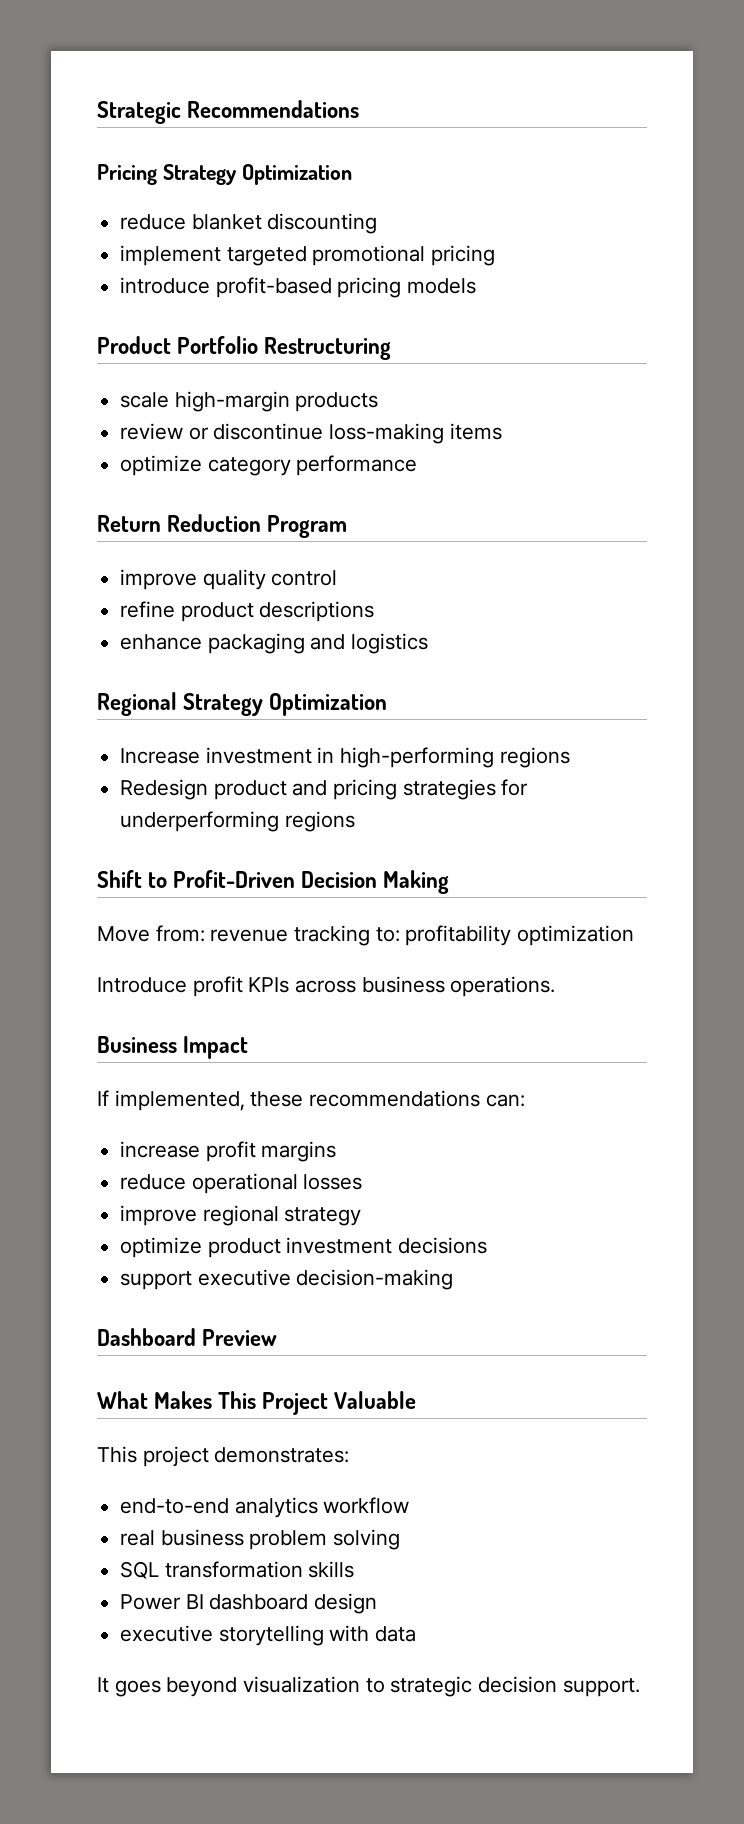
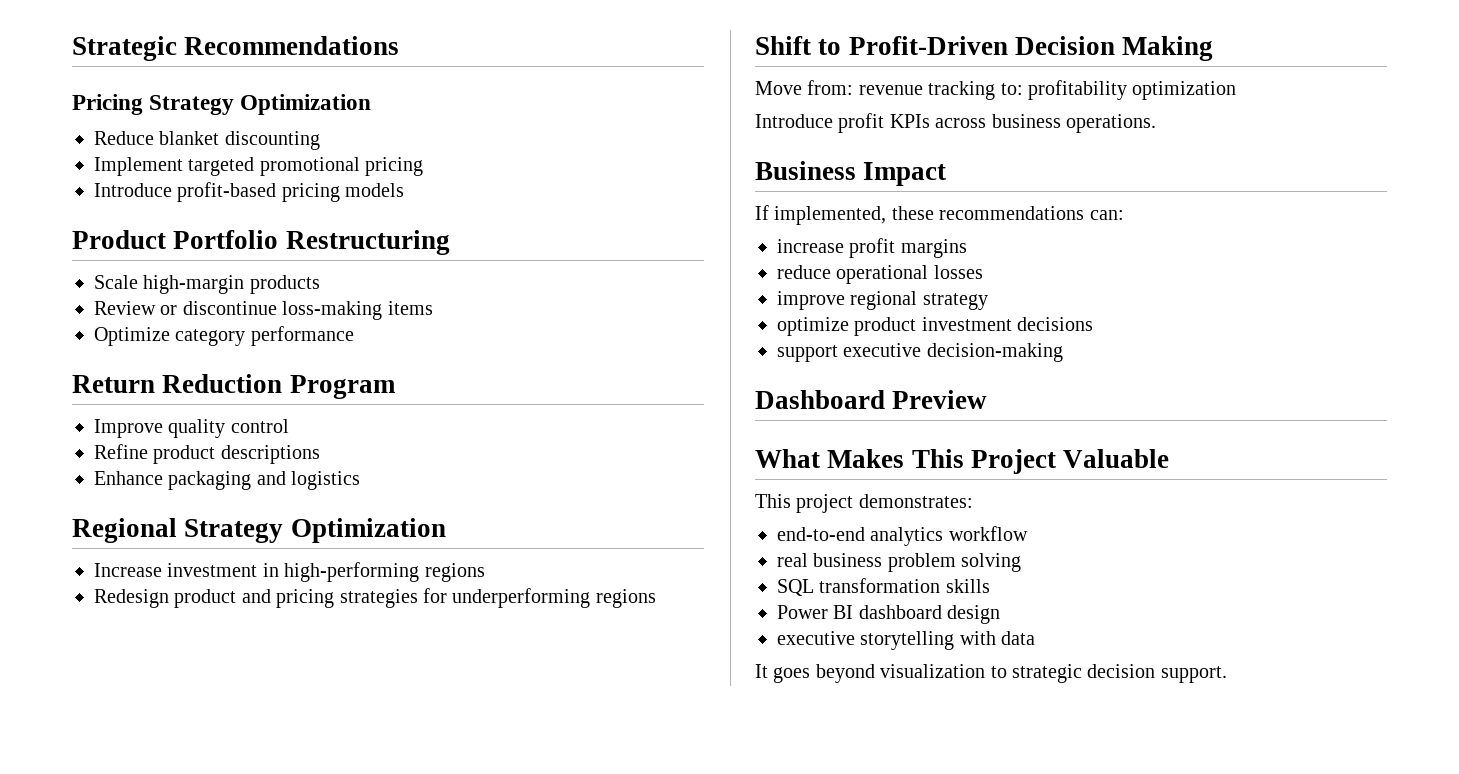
[120,214,187,230] reduce -> [94,131,154,145] Reduce
[120,245,222,266] implement -> [94,157,183,176] Implement
[120,277,211,294] introduce -> [94,183,172,197] Introduce
[120,392,170,408] scale -> [94,275,138,289] Scale
[120,423,184,440] review -> [94,301,156,315] Review
[120,455,203,476] optimize -> [94,327,170,346] Optimize
[120,569,198,590] improve -> [94,419,163,438] Improve
[120,601,176,618] refine -> [94,444,148,459] Refine
[120,634,203,650] enhance -> [94,471,163,485] Enhance

